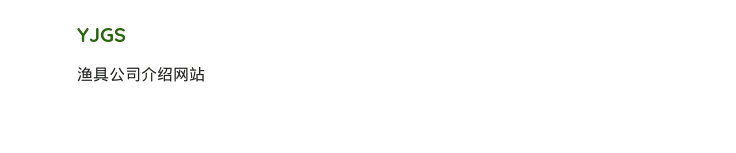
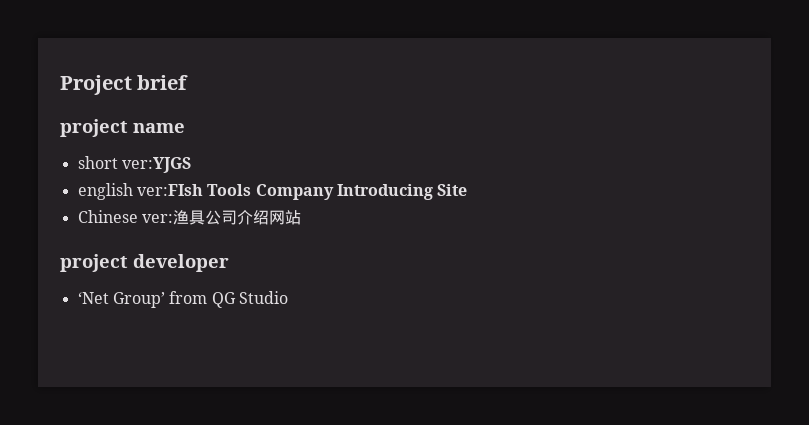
[77,28,126,42] [77,67,205,82] YJGS // 渔具公司介绍网站 -> [60,75,189,95] [60,119,185,137] [77,156,191,173] [77,183,468,200] [77,210,301,225] [60,254,229,272] [77,291,288,308] Project brief // project name // short ver:YJGS // english ver:FIsh Tools Company Introducing Site // Chinese ver:渔具公司介绍网站 // project developer // ‘Net Group’ from QG Studio

